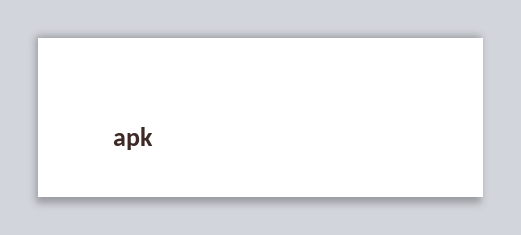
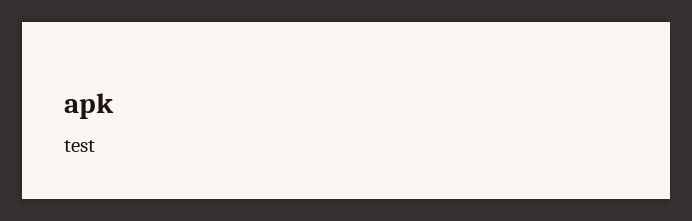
(153, 138) none -> [64,140,95,152] // test

